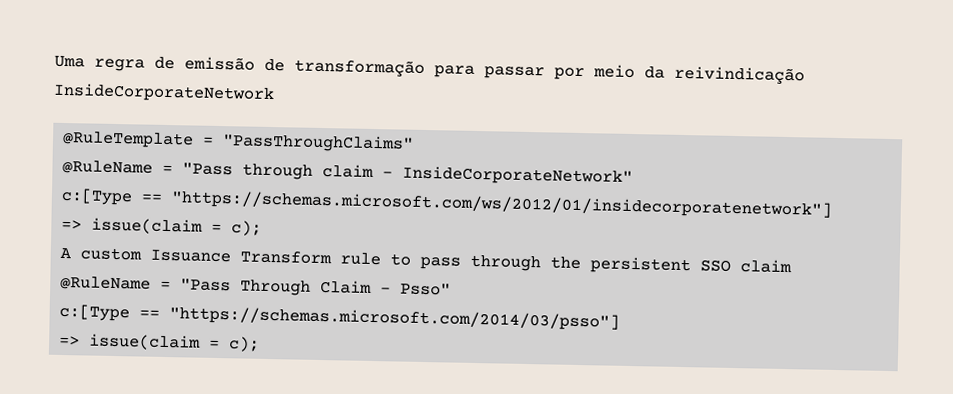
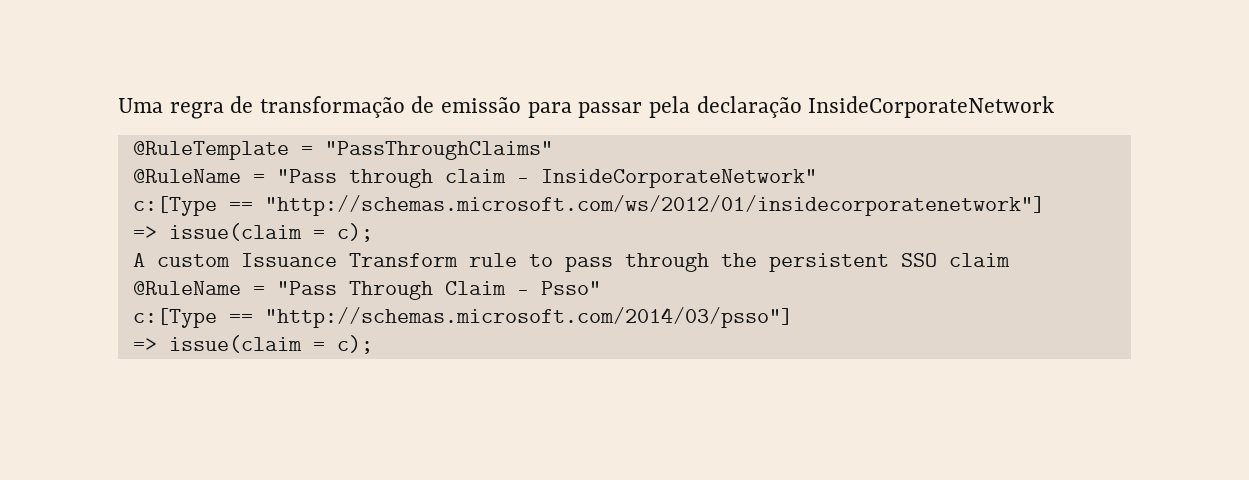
[184,56,805,85] emissão de transformação para passar por meio da reivindicação -> [259,96,802,118] transformação de emissão para passar pela declaração
[171,190,833,219] "https://schemas.microsoft.com/ws/2012/01/insidecorporatenetwork"] -> [264,195,1045,216] "http://schemas.microsoft.com/ws/2012/01/insidecorporatenetwork"]
[169,306,621,331] "https://schemas.microsoft.com/2014/03/psso"] -> [264,307,793,328] "http://schemas.microsoft.com/2014/03/psso"]

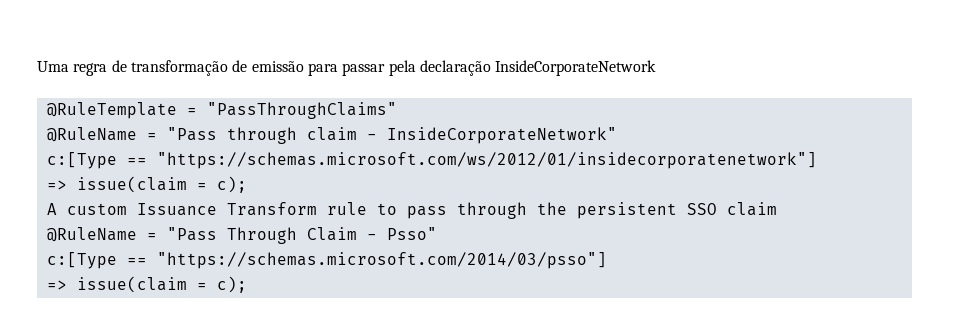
[264,195,1045,216] "http://schemas.microsoft.com/ws/2012/01/insidecorporatenetwork"] -> [156,152,817,169] "https://schemas.microsoft.com/ws/2012/01/insidecorporatenetwork"]
[264,307,793,328] "http://schemas.microsoft.com/2014/03/psso"] -> [156,252,607,269] "https://schemas.microsoft.com/2014/03/psso"]

